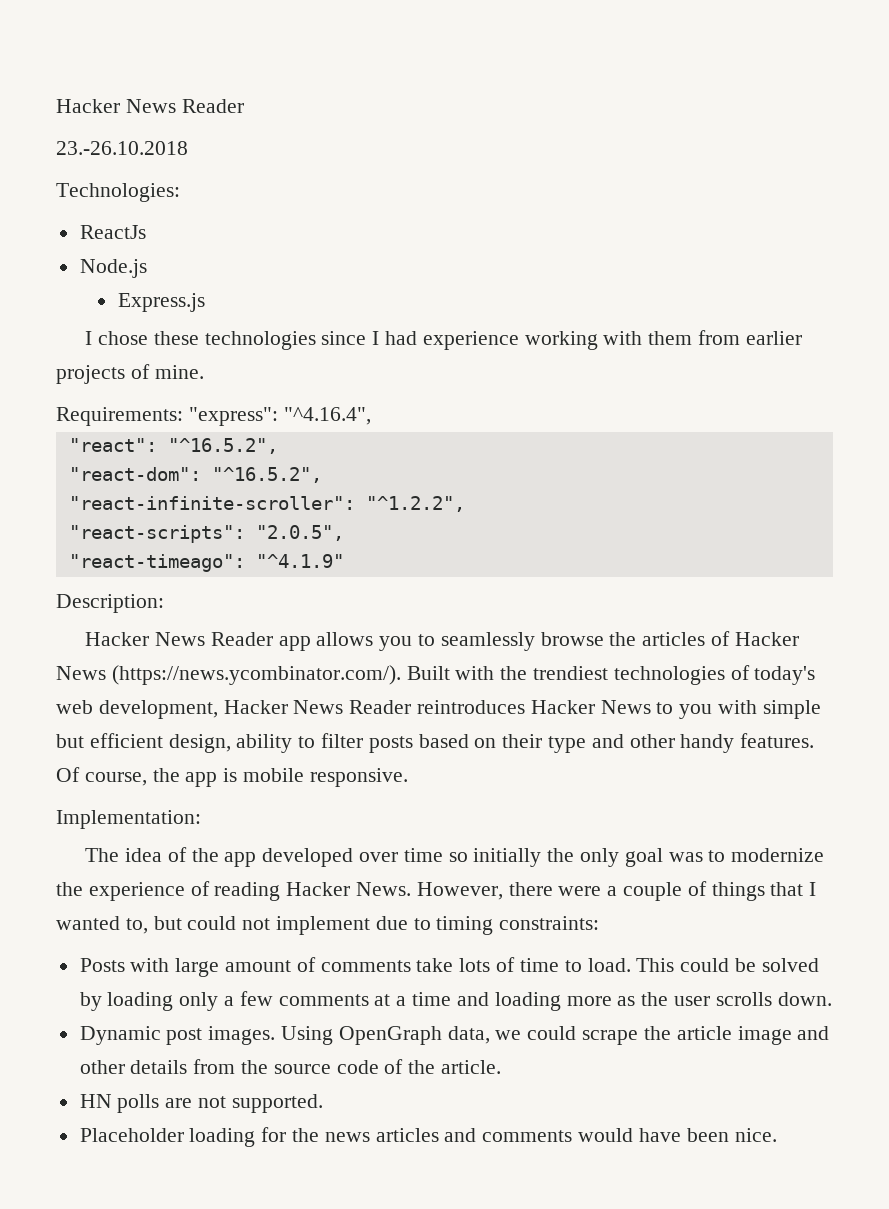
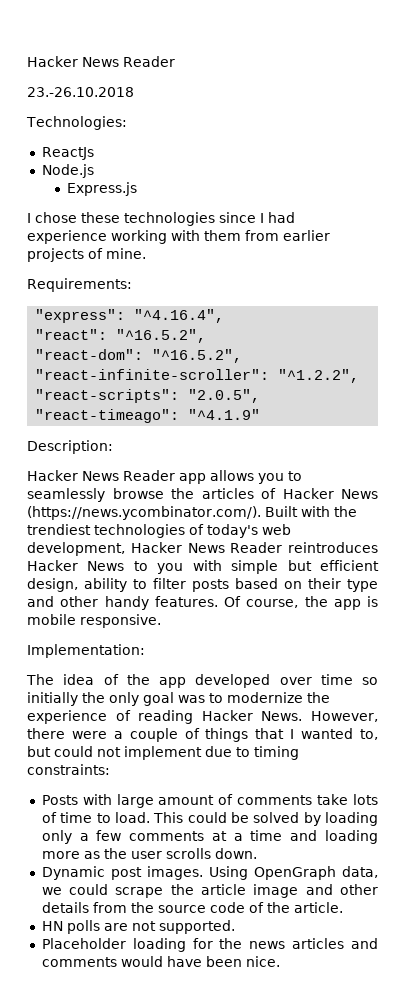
(183, 416) none -> (132, 285) //

